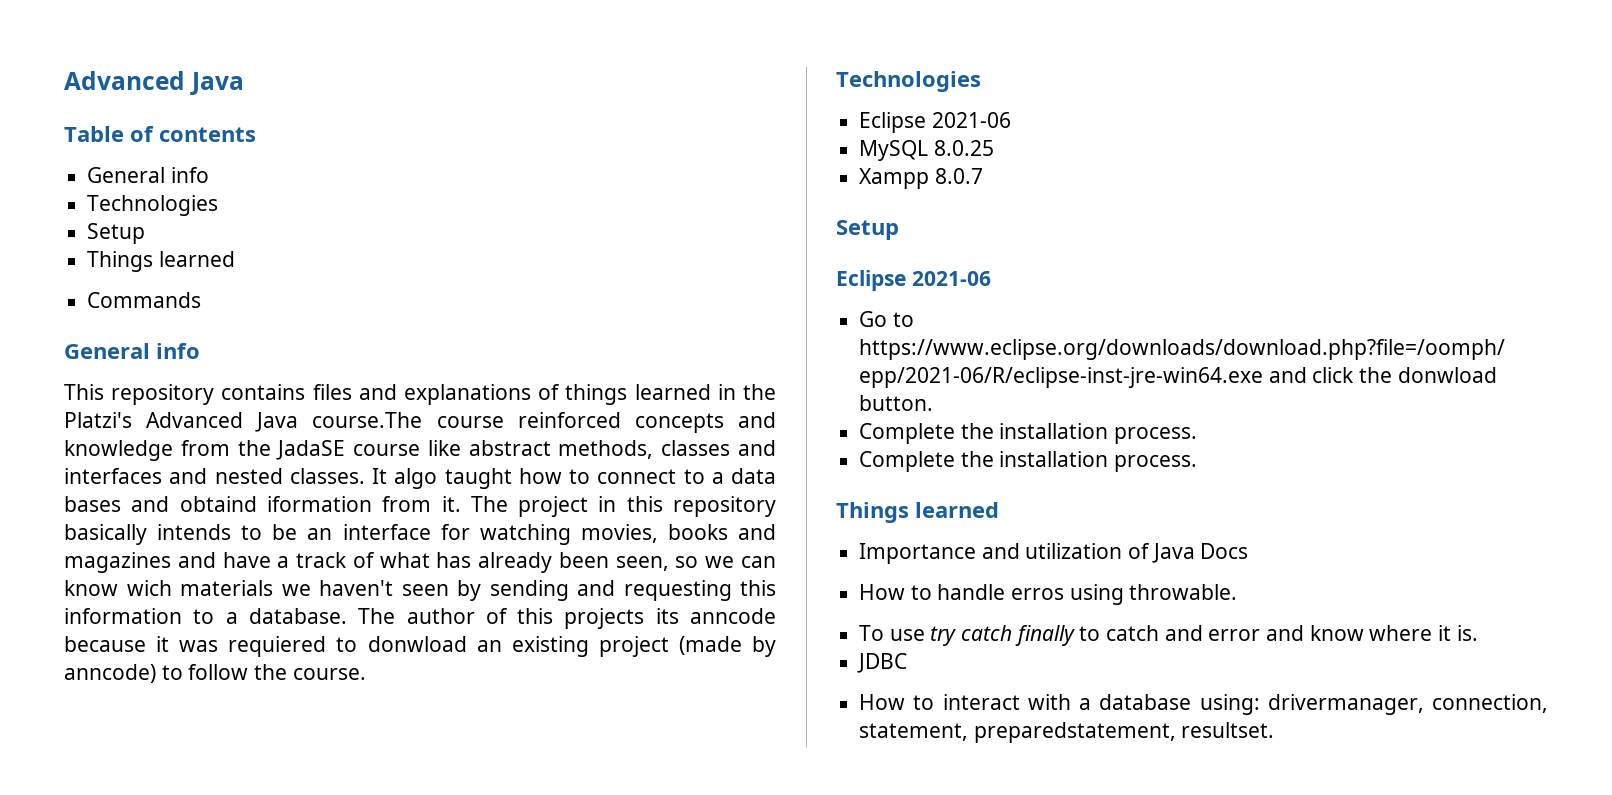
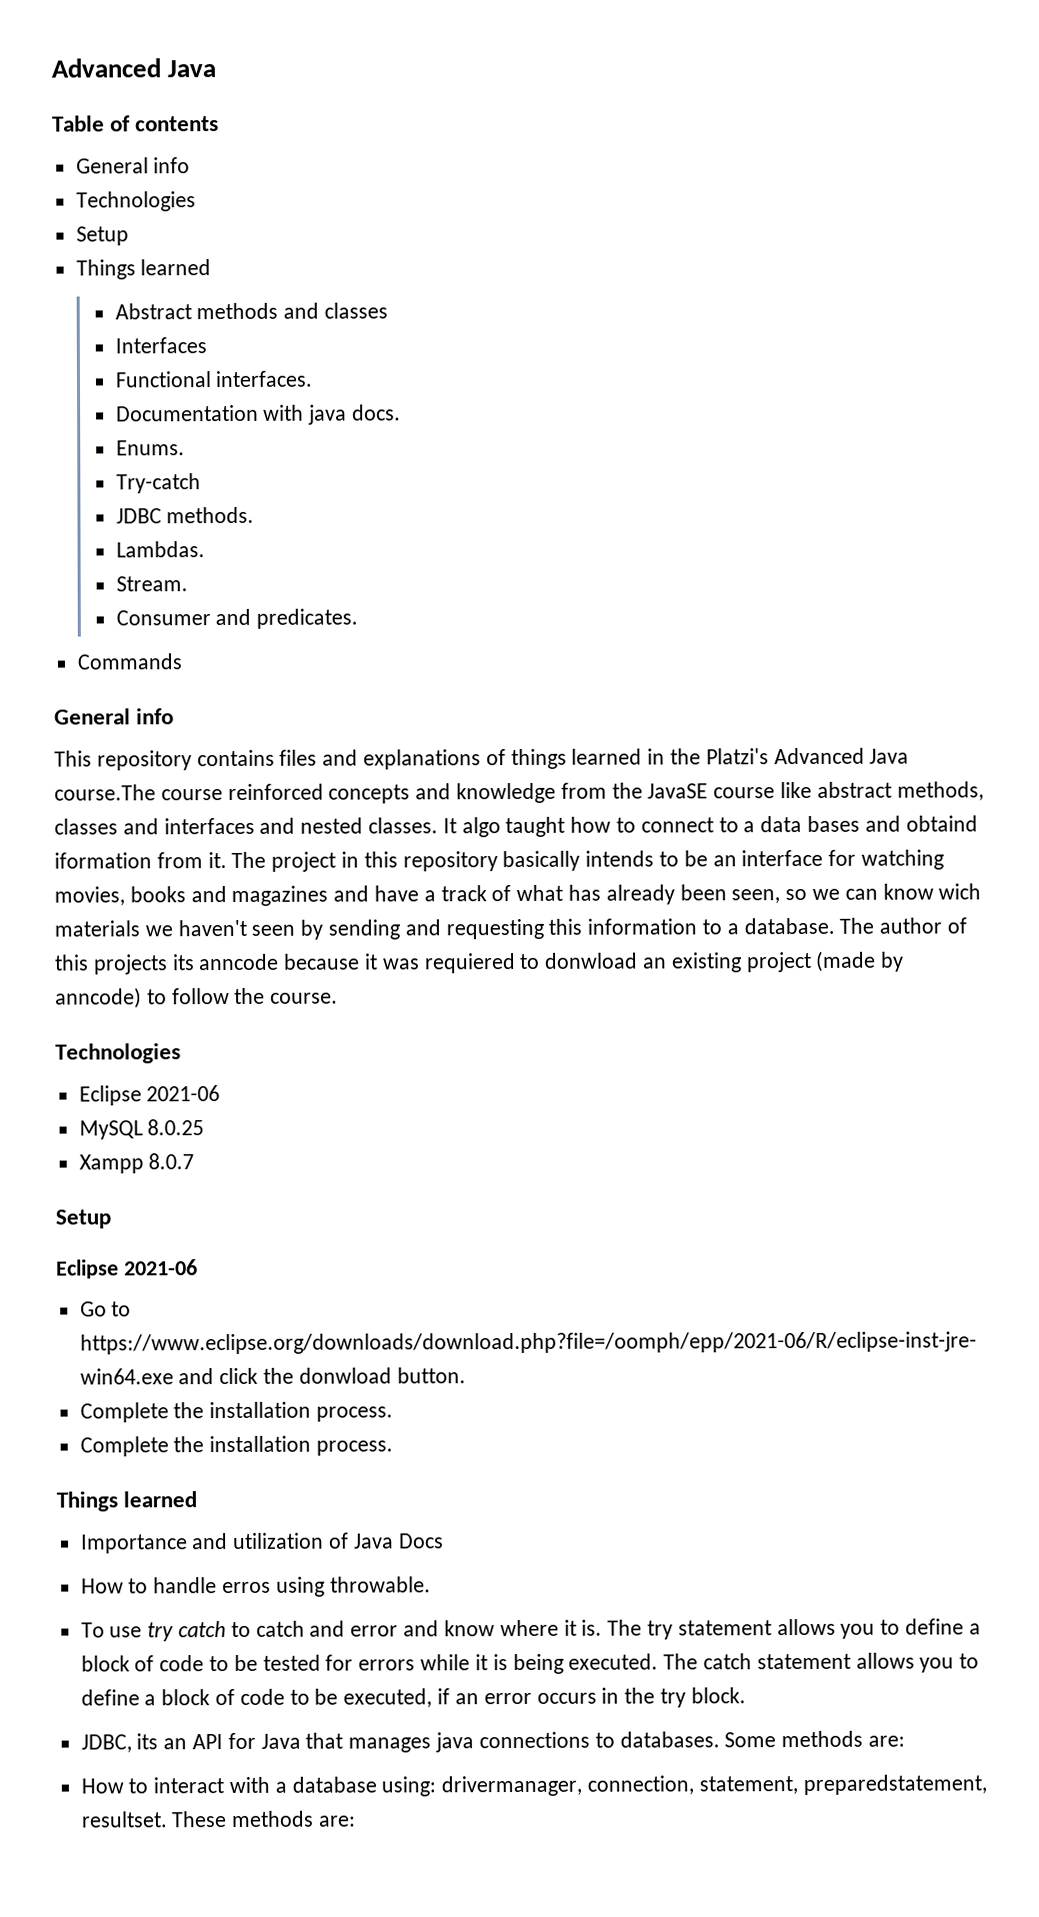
(235, 259) none -> [114,302,389,320] [114,337,207,354] [114,370,314,388] [115,404,402,425] [115,440,185,456] [115,473,201,494] [115,506,255,524] [115,541,205,558] [115,576,188,592] [115,608,359,629] // Abstract methods and classes // Interfaces // Functional interfaces. // Documentation with java docs. // Enums. // Try-catch // JDBC methods. // Lambdas. // Stream. // Consumer and predicates.
[276,440,346,460] JadaSE -> [647,783,709,799] JavaSE
[1014,625,1075,646] finally -> (227, 1629) none
[857,653,908,673] // JDBC -> [607,1618,981,1640] [80,1652,980,1675] [80,1687,746,1708] [80,1730,905,1753] The try statement allows you to define a block of code to be tested for errors while it is being executed. The catch statement allows you to define a block of code to be executed, if an error occurs in the try block. // JDBC, its an API for Java that manages java connections to databases. Some methods are:
(1275, 730) none -> [171,1810,357,1828] These methods are:

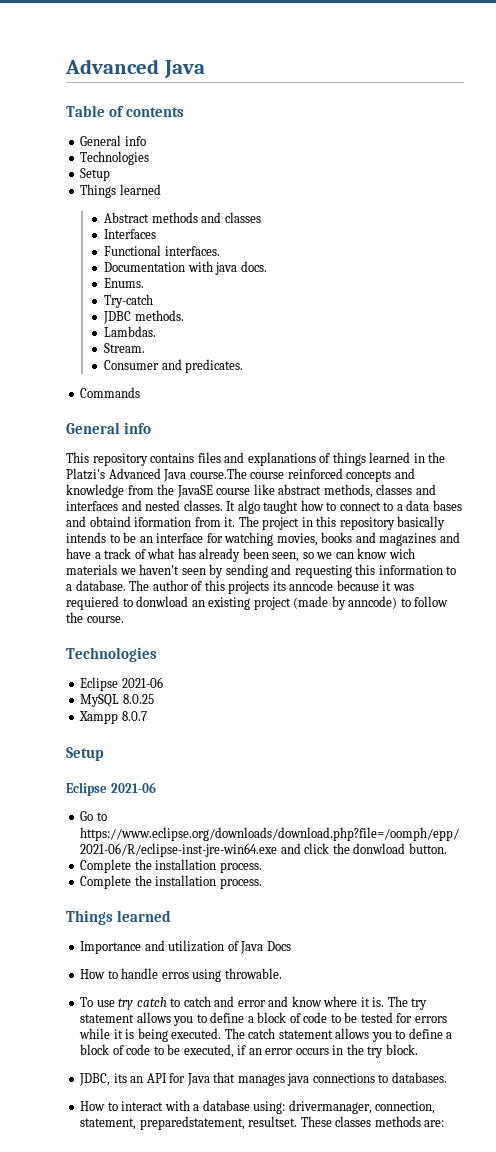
[724,1730,905,1748] Some methods are: -> (447, 1077) none
(228, 1819) none -> [335,1116,372,1127] classes

